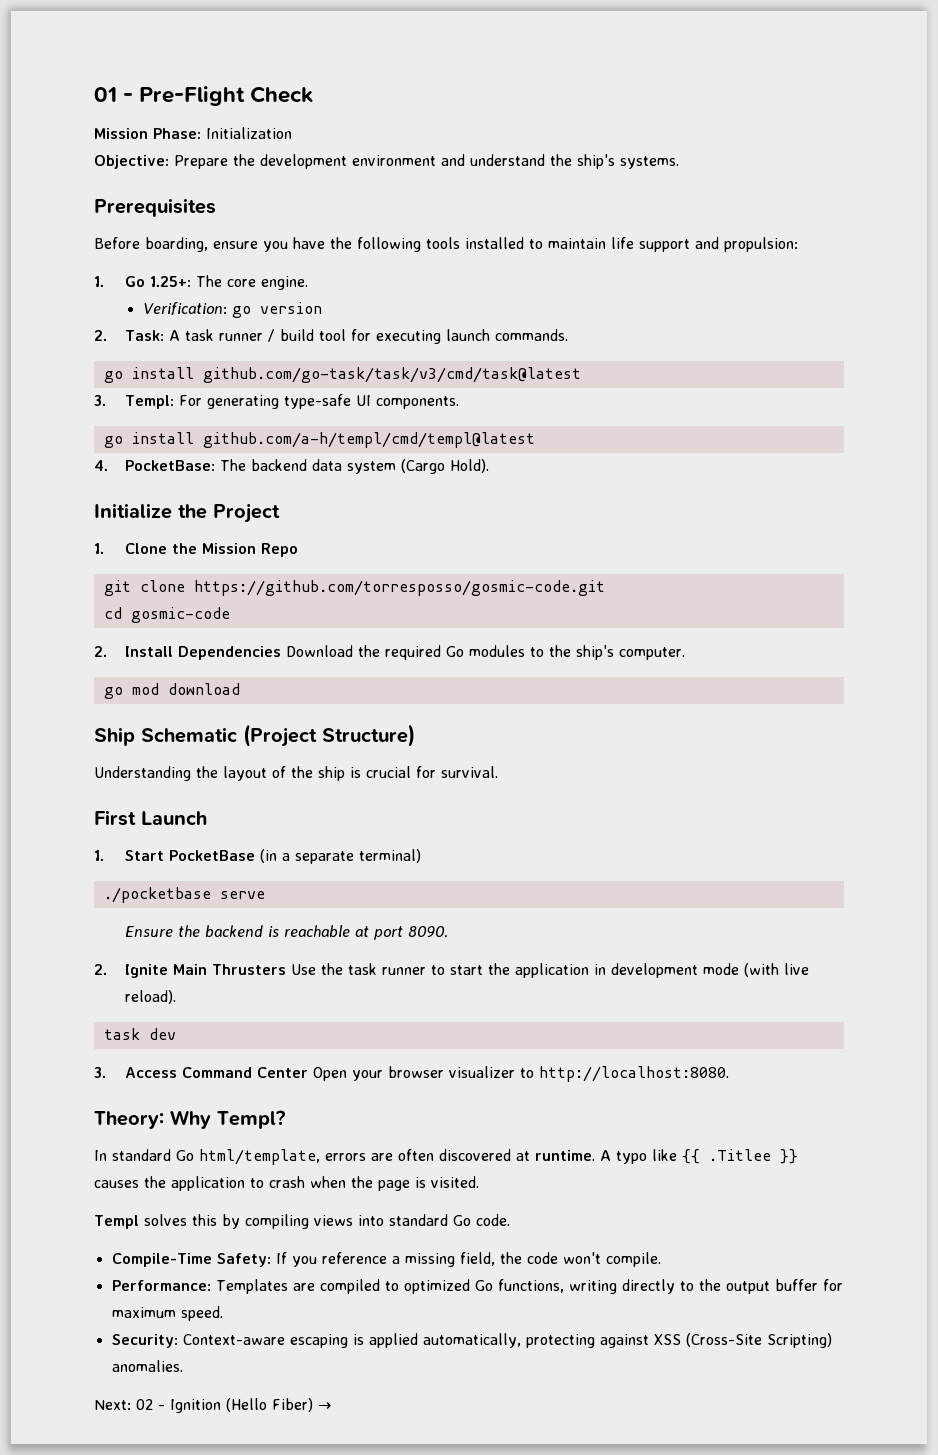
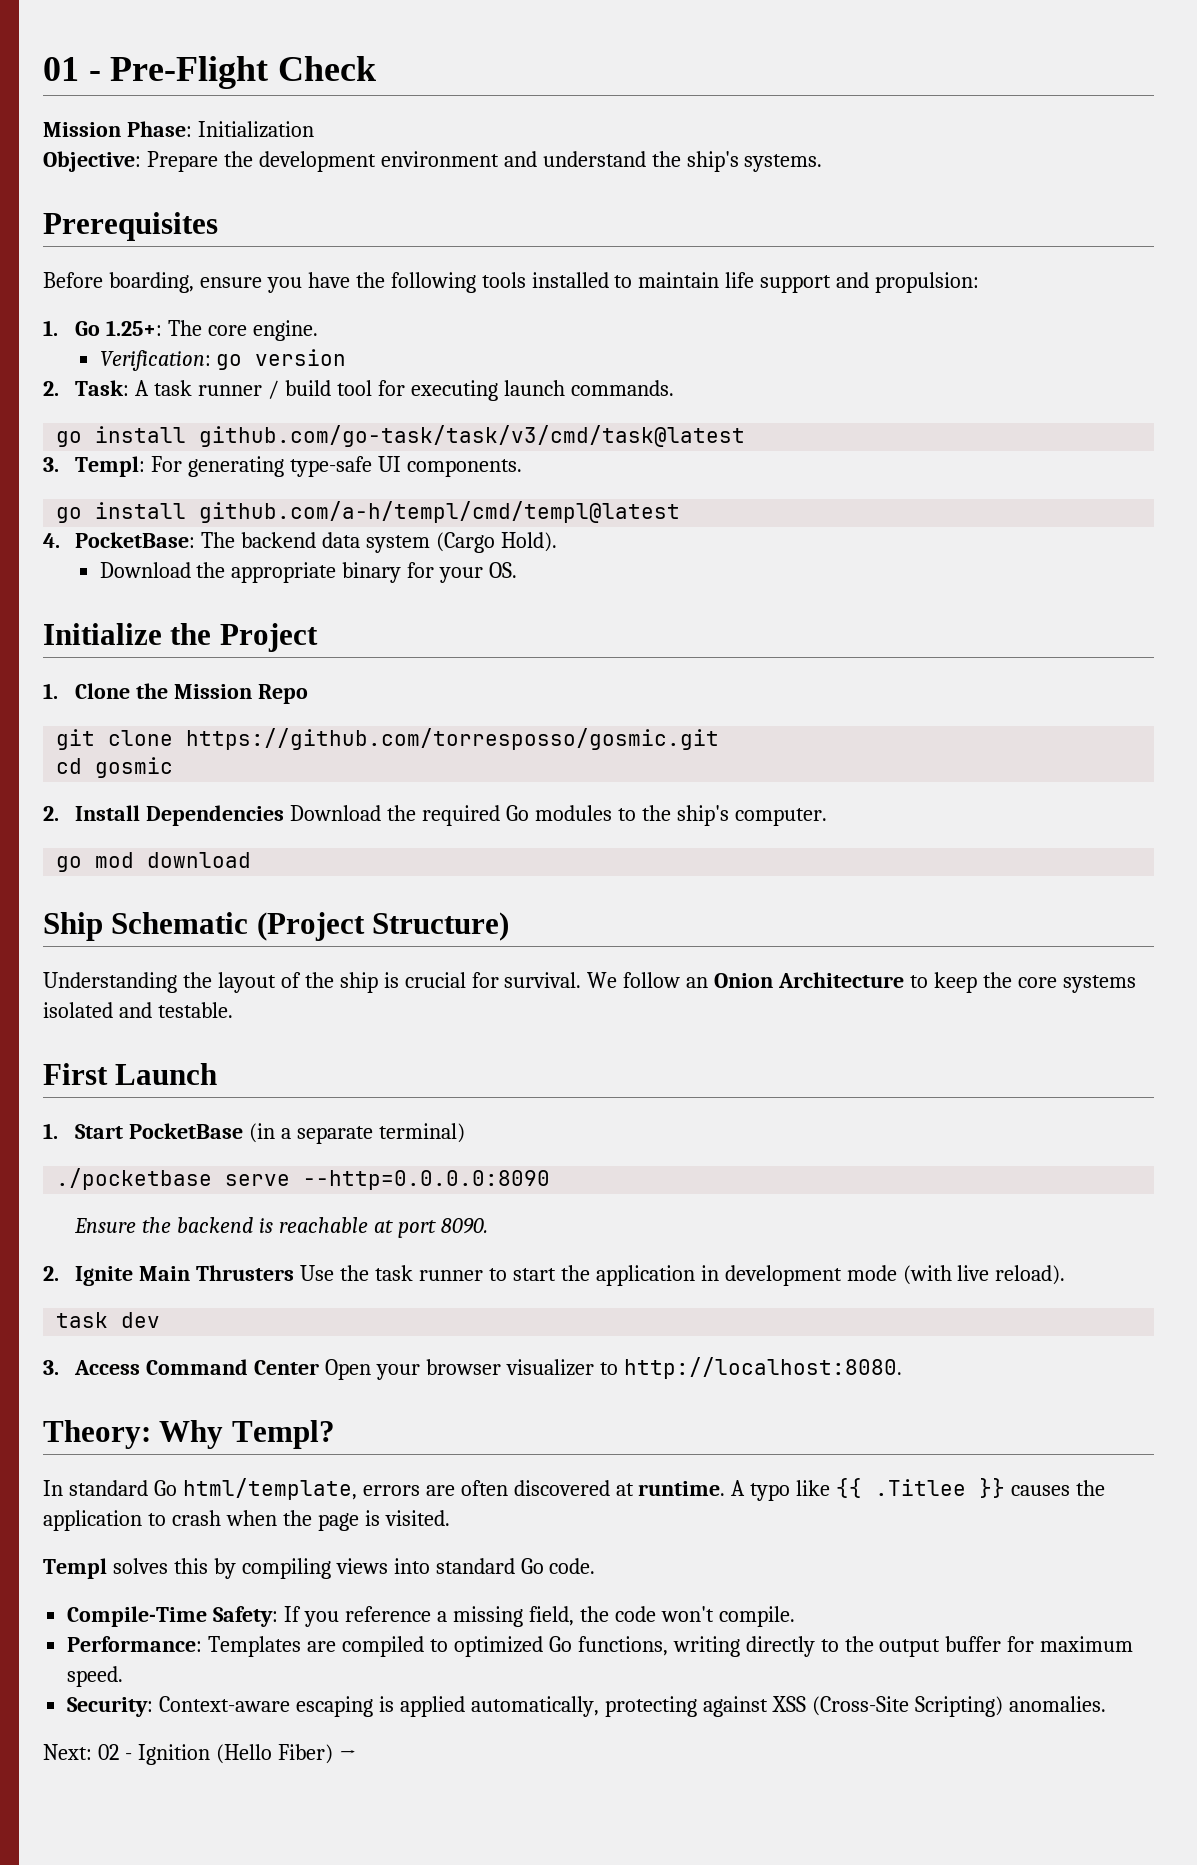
(489, 466) none -> [99,562,518,583] // Download the appropriate binary for your OS.
[193,580,605,596] https://github.com/torresposso/gosmic-code.git -> [186,728,720,750] https://github.com/torresposso/gosmic.git
[130,607,230,623] gosmic-code -> [95,757,174,778] gosmic
(498, 772) none -> [587,972,1136,993] [43,1002,233,1018] We follow an Onion Architecture to keep the core systems isolated and testable.
(265, 895) none -> [303,1170,551,1190] --http=0.0.0.0:8090

